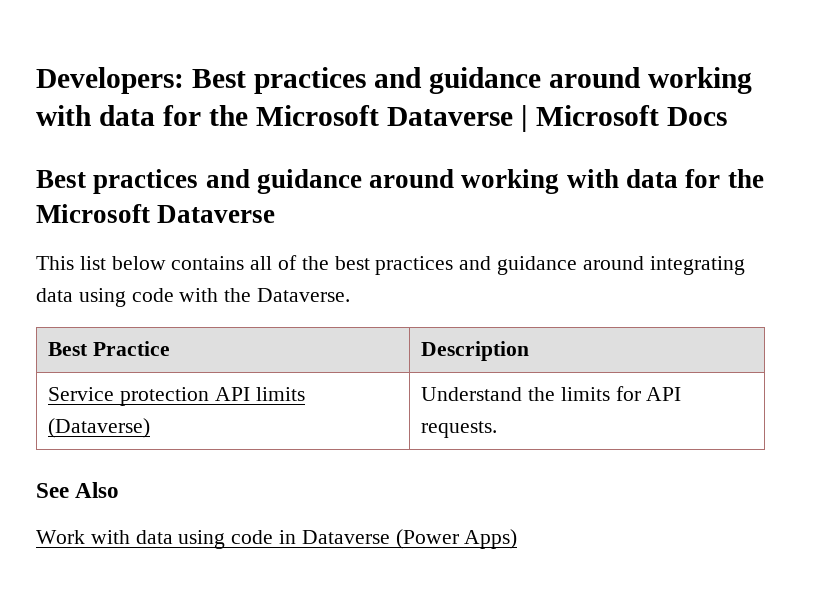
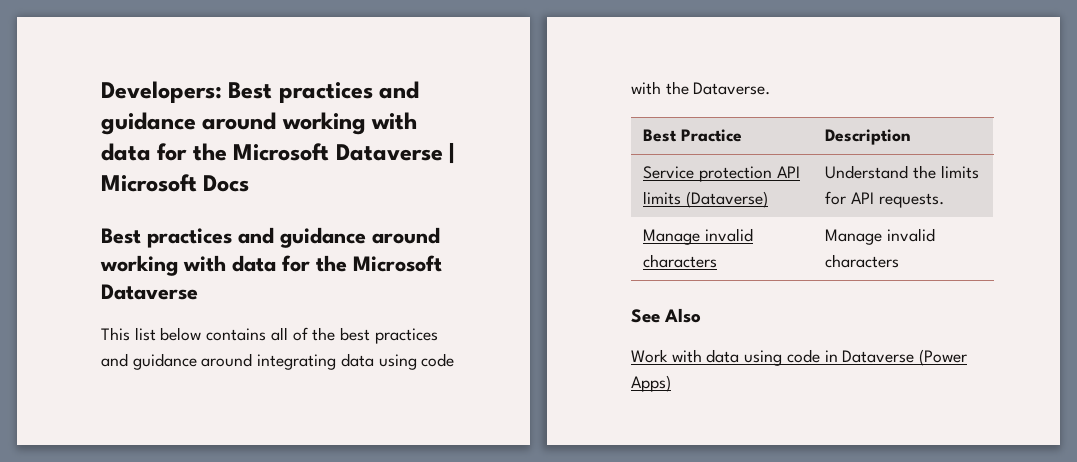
(498, 429) none -> [643,228,754,245] [643,254,718,268] [825,228,936,245] [825,254,900,268] // Manage invalid characters | Manage invalid characters

